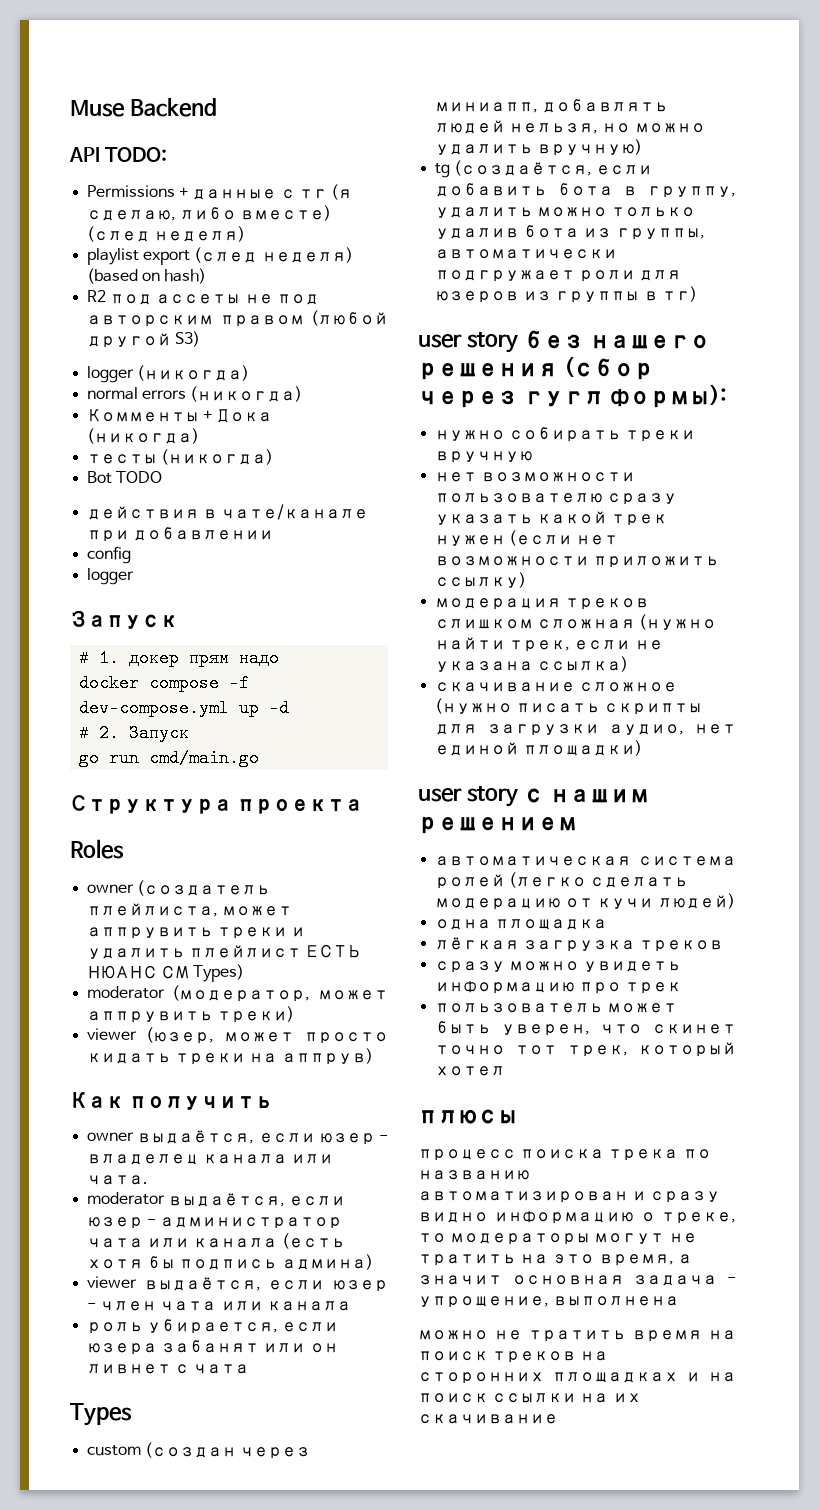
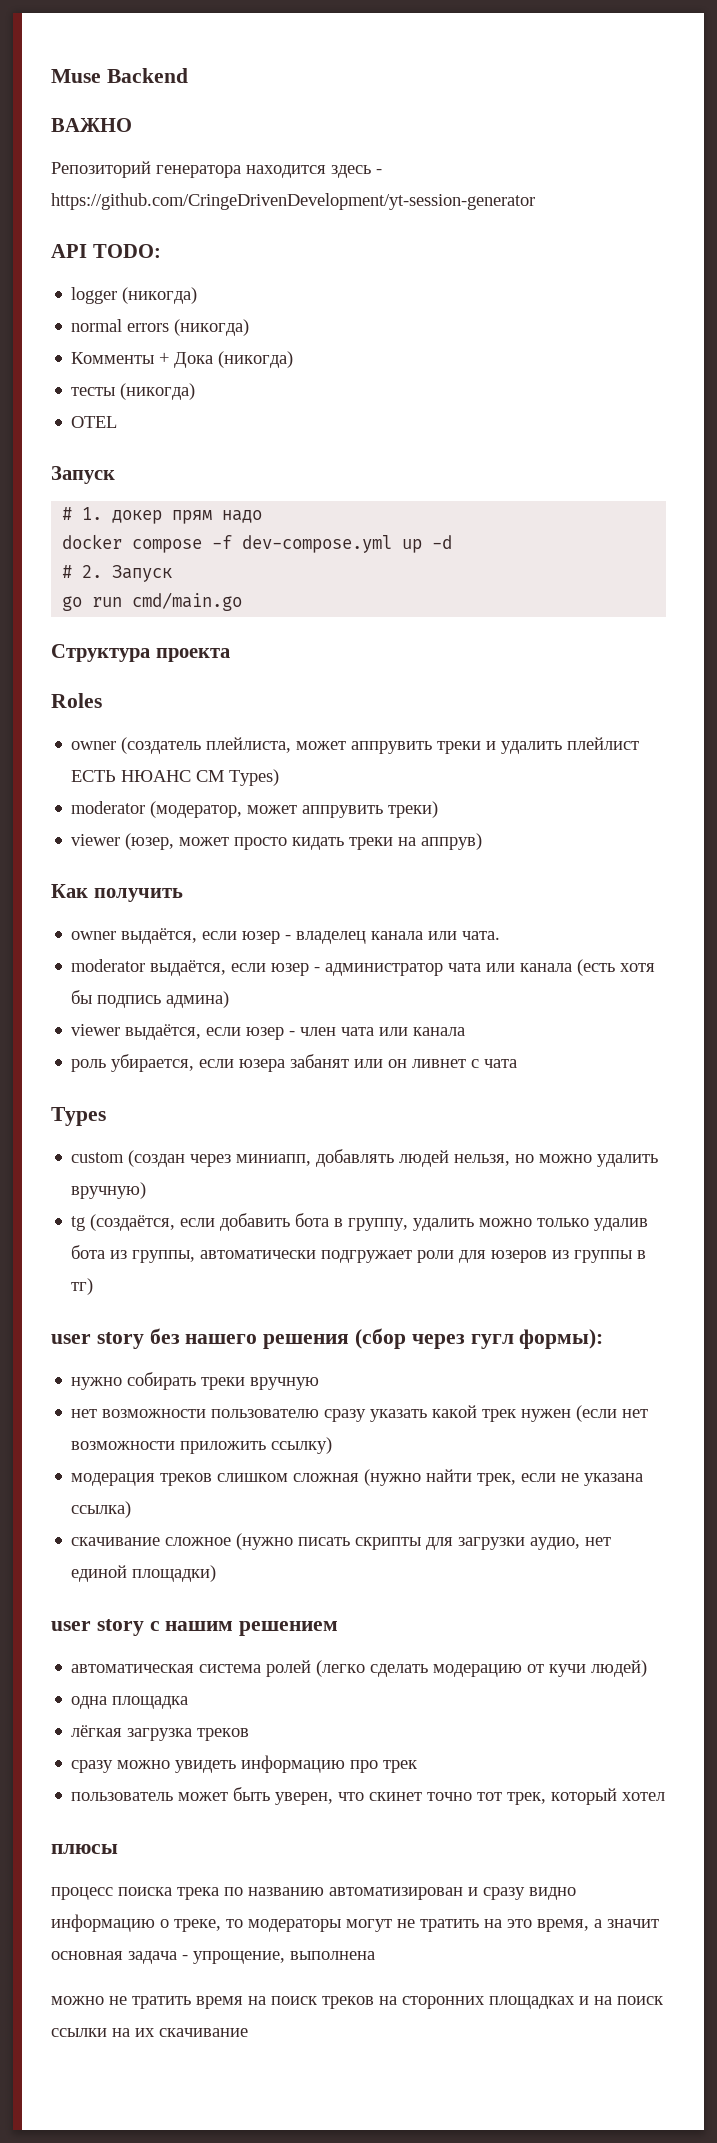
[69,147,168,162] [87,184,352,200] [87,205,332,221] [87,226,246,242] [87,247,353,265] [87,268,207,284] [87,290,319,305] [87,310,388,327] [87,331,201,348] API TODO: // Permissions + данные с тг (я сделаю, либо вместе) (след неделя) // playlist export (след неделя) (based on hash) // R2 под ассеты не под авторским правом (любой другой S3) -> [51,118,132,132] [51,161,382,178] [51,193,535,210] [51,244,161,258] ВАЖНО // Репозиторий генератора находится здесь - https://github.com/CringeDrivenDevelopment/yt-session-generator // API TODO:
[87,471,163,484] [87,504,369,520] [87,527,274,542] [87,546,132,564] [87,568,135,585] Bot TODO // действия в чате/канале при добавлении // config // logger -> [71,416,118,428] OTEL

